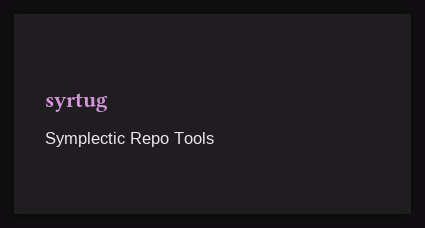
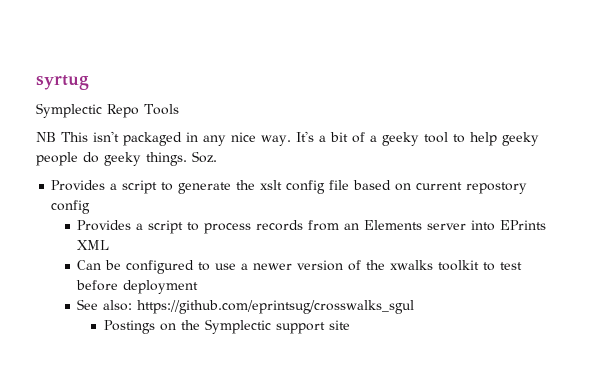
(214, 138) none -> [36,131,539,146] [36,151,217,166] [51,180,528,194] [51,200,91,214] [77,220,547,234] [77,240,110,250] [77,260,523,274] [76,280,199,294] [77,299,415,314] [103,319,350,334] // NB This isn't packaged in any nice way. It's a bit of a geeky tool to help geeky people do geeky things. Soz. // Provides a script to generate the xslt config file based on current repostory config // Provides a script to process records from an Elements server into EPrints XML // Can be configured to use a newer version of the xwalks toolkit to test before deployment // See also: https://github.com/eprintsug/crosswalks_sgul // Postings on the Symplectic support site

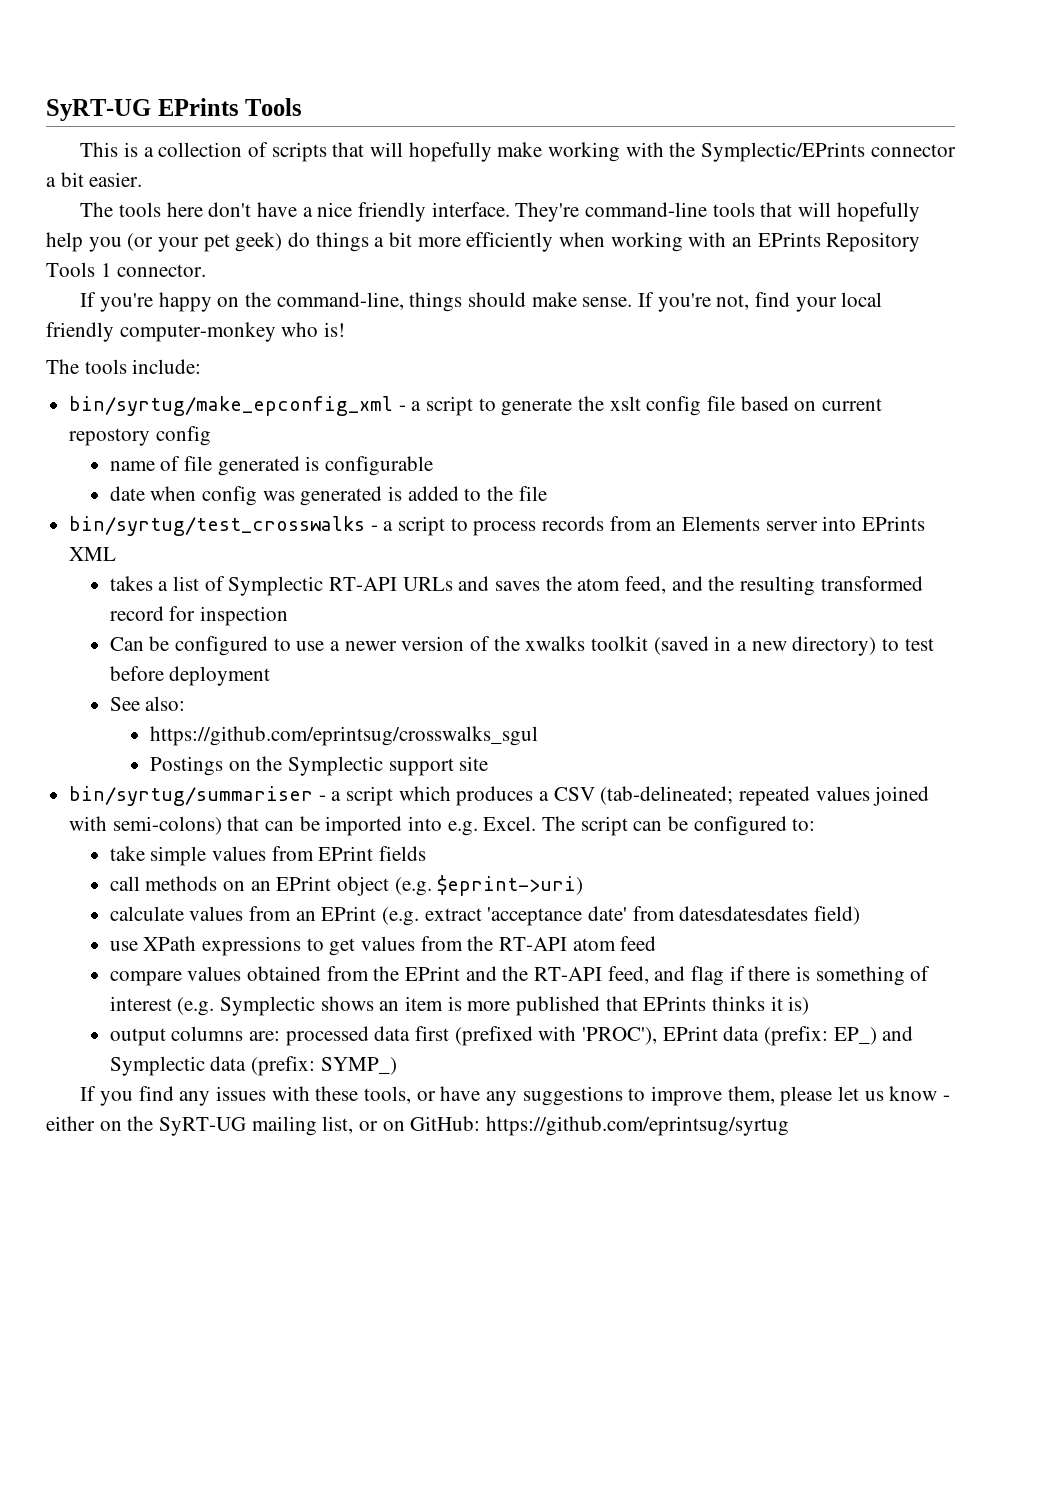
[36,75,89,90] [36,103,179,118] [36,131,539,146] [36,151,217,166] [51,180,106,191] syrtug // Symplectic Repo Tools // NB This isn't packaged in any nice way. It's a bit of a geeky tool to help geeky people do geeky things. Soz. // Provides -> [46,98,303,121] [80,142,956,162] [46,172,143,187] [80,202,920,222] [46,232,921,252] [46,262,207,277] [80,292,883,312] [46,322,346,342] [46,359,202,374] [69,396,406,416] SyRT-UG EPrints Tools // This is a collection of scripts that will hopefully make working with the Symplectic/EPrints connector a bit easier. // The tools here don't have a nice friendly interface. They're command-line tools that will hopefully help you (or your pet geek) do things a bit more efficiently when working with an EPrints Repository Tools 1 connector. // If you're happy on the command-line, things should make sense. If you're not, find your local friendly computer-monkey who is! // The tools include: // bin/syrtug/make_epconfig_xml -
[77,220,132,231] Provides -> [109,456,433,476] [109,486,547,506] [69,516,378,536] name of file generated is configurable // date when config was generated is added to the file // bin/syrtug/test_crosswalks -
(110, 245) none -> [109,576,923,596] [109,606,288,626] // takes a list of Symplectic RT-API URLs and saves the atom feed, and the resulting transformed record for inspection
(480, 265) none -> [653,636,877,656] (saved in a new directory)
(133, 305) none -> (186, 703) //
(350, 325) none -> [69,786,930,806] [69,816,816,836] [109,846,426,866] [109,875,584,896] [109,906,860,926] [109,936,657,956] [109,966,931,986] [109,996,810,1016] [109,1026,914,1046] [109,1056,397,1076] [80,1086,950,1106] [46,1116,790,1136] // bin/syrtug/summariser - a script which produces a CSV (tab-delineated; repeated values joined with semi-colons) that can be imported into e.g. Excel. The script can be configured to: // take simple values from EPrint fields // call methods on an EPrint object (e.g. $eprint->uri) // calculate values from an EPrint (e.g. extract 'acceptance date' from datesdatesdates field) // use XPath expressions to get values from the RT-API atom feed // compare values obtained from the EPrint and the RT-API feed, and flag if there is something of interest (e.g. Symplectic shows an item is more published that EPrints thinks it is) // output columns are: processed data first (prefixed with 'PROC'), EPrint data (prefix: EP_) and Symplectic data (prefix: SYMP_) // If you find any issues with these tools, or have any suggestions to improve them, please let us know - either on the SyRT-UG mailing list, or on GitHub: https://github.com/eprintsug/syrtug

